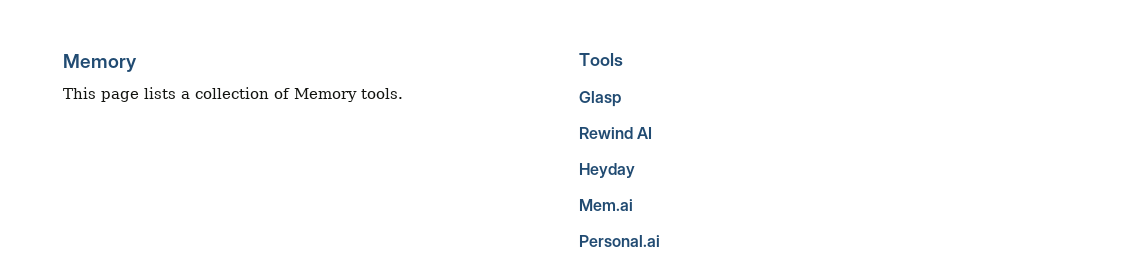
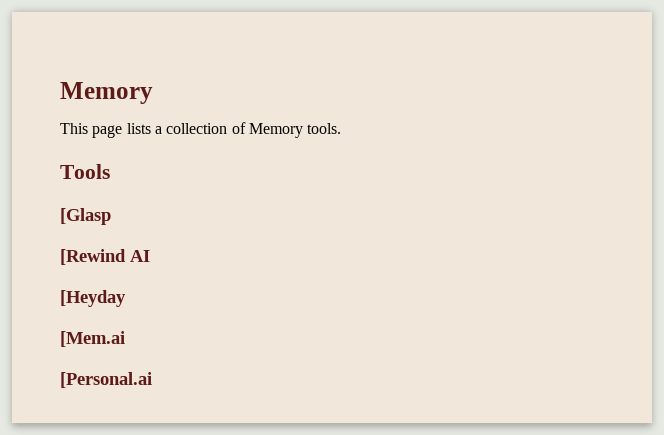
[579,91,621,107] [579,127,633,139] Glasp // Rewind -> [60,208,111,225] [60,249,126,265] [Glasp // [Rewind
[579,163,635,178] [579,199,633,211] [579,235,660,247] Heyday // Mem.ai // Personal.ai -> [60,290,126,307] [60,331,125,347] [60,372,152,388] [Heyday // [Mem.ai // [Personal.ai

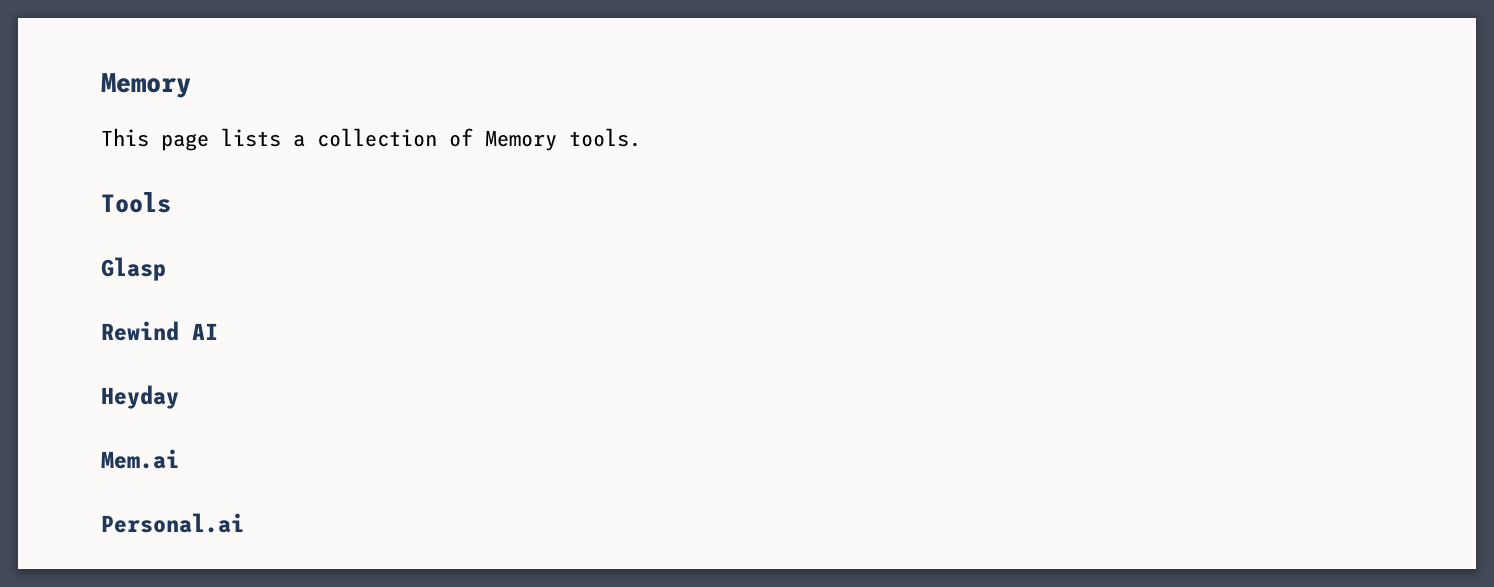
[60,208,111,225] [60,249,126,265] [Glasp // [Rewind -> [101,257,166,281] [101,321,179,341] Glasp // Rewind
[60,290,126,307] [60,331,125,347] [60,372,152,388] [Heyday // [Mem.ai // [Personal.ai -> [101,385,179,409] [101,449,179,469] [101,513,244,533] Heyday // Mem.ai // Personal.ai

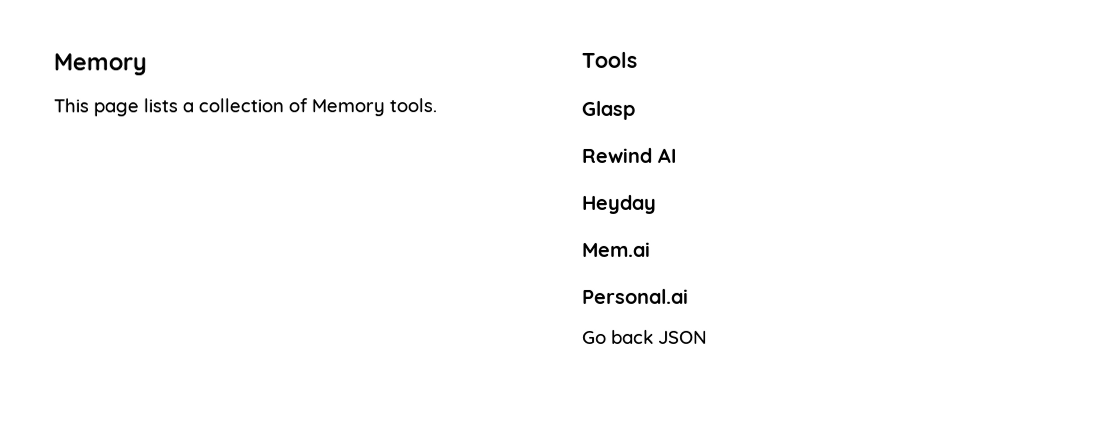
(244, 523) none -> [582,329,708,344] // Go back JSON

